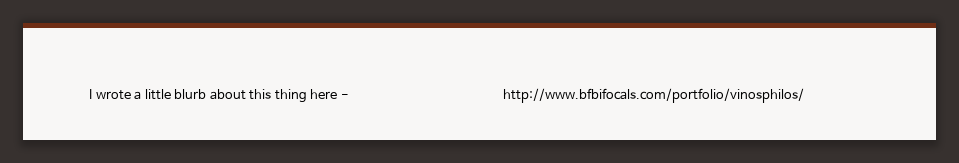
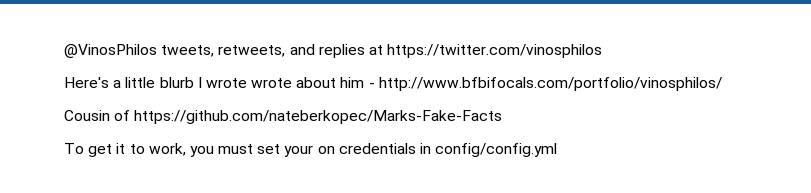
[89,88,804,103] I wrote a little blurb about this thing here - http://www.bfbifocals.com/portfolio/vinosphilos/ -> [64,44,603,58] [64,77,722,91] [64,110,503,124] [64,143,558,157] @VinosPhilos tweets, retweets, and replies at https://twitter.com/vinosphilos // Here's a little blurb I wrote wrote about him - http://www.bfbifocals.com/portfolio/vinosphilos/ // Cousin of https://github.com/nateberkopec/Marks-Fake-Facts // To get it to work, you must set your on credentials in config/config.yml

